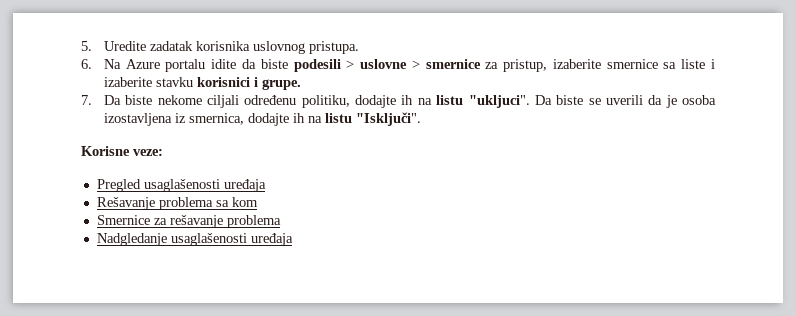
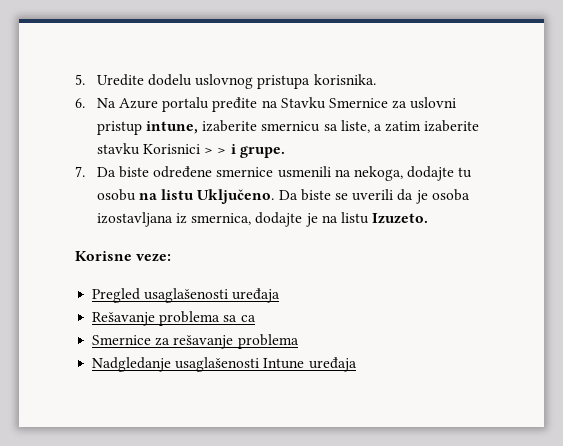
[149,41,359,54] zadatak korisnika uslovnog pristupa. -> [148,74,376,89] dodelu uslovnog pristupa korisnika.
[211,59,716,72] [103,77,250,87] idite da biste podesili > uslovne > smernice za pristup, izaberite smernice sa liste i izaberite stavku korisnici -> [212,97,457,112] [96,120,480,135] [96,143,227,155] pređite na Stavku Smernice za uslovni pristup intune, izaberite smernicu sa liste, a zatim izaberite stavku Korisnici > >
[157,95,530,108] nekome ciljali određenu politiku, dodajte ih na listu "ukljuci". -> [153,166,473,181] [96,189,275,204] određene smernice usmenili na nekoga, dodajte tu osobu na listu Uključeno.
[103,113,172,126] izostavljena -> [96,212,173,227] izostavljana
[292,112,421,126] ih na listu "Isključi". -> [305,212,429,227] je na listu Izuzeto.
[231,197,258,207] kom -> [240,315,256,322] ca
(247, 239) none -> [263,358,305,369] Intune

